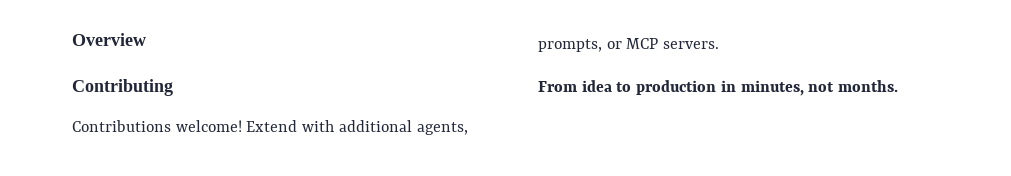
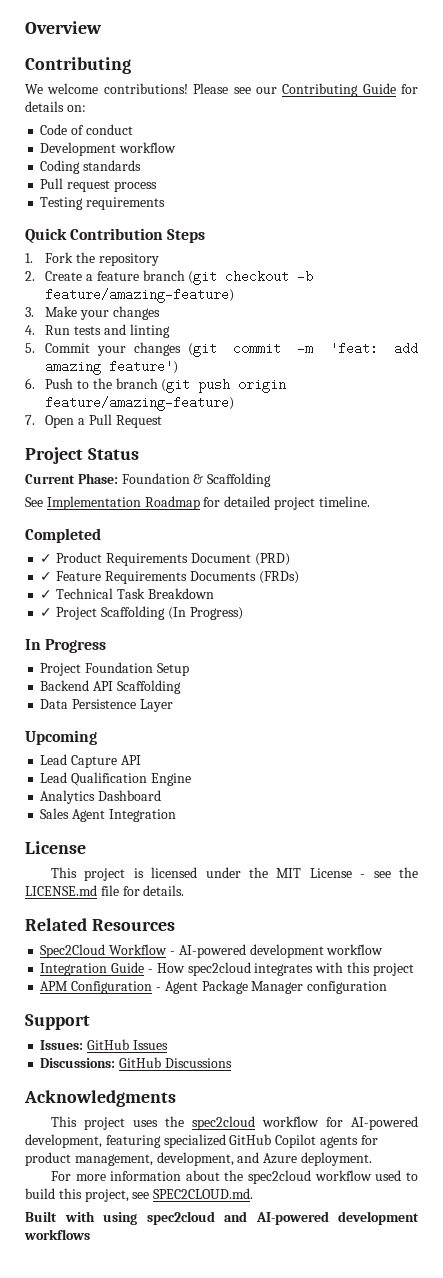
[72,120,468,135] [538,38,720,52] [538,80,899,96] Contributions welcome! Extend with additional agents, prompts, or MCP servers. // From idea to production in minutes, not months. -> [25,83,418,97] [25,101,86,112] [40,124,133,135] [40,142,177,156] [40,160,142,174] [40,178,157,192] [40,197,166,210] [25,228,206,243] [25,252,159,266] [25,270,314,285] [45,288,235,303] [25,306,160,320] [25,324,170,338] [25,342,419,357] [45,360,179,375] [25,378,287,393] [45,396,235,411] [25,414,162,428] [25,447,139,464] [25,473,272,487] [25,496,370,510] [25,528,101,543] [40,552,290,566] [40,571,299,584] [40,588,214,599] [40,606,243,620] [25,639,107,653] [40,662,189,676] [40,680,181,694] [40,699,173,712] [25,730,97,745] [40,754,141,768] [40,772,191,786] [40,790,162,804] [40,808,176,822] [25,841,86,854] [50,867,418,881] [25,885,185,896] [25,918,175,931] [40,944,384,958] [40,962,414,976] [40,980,388,994] [25,1014,90,1030] [40,1039,168,1050] [40,1057,232,1068] [24,1090,176,1107] [50,1116,418,1130] [25,1134,378,1148] [25,1152,372,1166] [50,1170,418,1184] [25,1188,254,1202] [25,1211,419,1225] [24,1229,90,1240] We welcome contributions! Please see our Contributing Guide for details on: // Code of conduct // Development workflow // Coding standards // Pull request process // Testing requirements // Quick Contribution Steps // 1. Fork the repository // 2. Create a feature branch (git checkout -b feature/amazing-feature) // 3. Make your changes // 4. Run tests and linting // 5. Commit your changes (git commit -m 'feat: add amazing feature') // 6. Push to the branch (git push origin feature/amazing-feature) // 7. Open a Pull Request // Project Status // Current Phase: Foundation & Scaffolding // See Implementation Roadmap for detailed project timeline. // Completed // ✓ Product Requirements Document (PRD) // ✓ Feature Requirements Documents (FRDs) // ✓ Technical Task Breakdown // ✓ Project Scaffolding (In Progress) // In Progress // Project Foundation Setup // Backend API Scaffolding // Data Persistence Layer // Upcoming // Lead Capture API // Lead Qualification Engine // Analytics Dashboard // Sales Agent Integration // License // This project is licensed under the MIT License - see the LICENSE.md file for details. // Related Resources // Spec2Cloud Workflow - AI-powered development workflow // Integration Guide - How spec2cloud integrates with this project // APM Configuration - Agent Package Manager configuration // Support // Issues: GitHub Issues // Discussions: GitHub Discussions // Acknowledgments // This project uses the spec2cloud workflow for AI-powered development, featuring specialized GitHub Copilot agents for product management, development, and Azure deployment. // For more information about the spec2cloud workflow used to build this project, see SPEC2CLOUD.md. // Built with using spec2cloud and AI-powered development workflows

